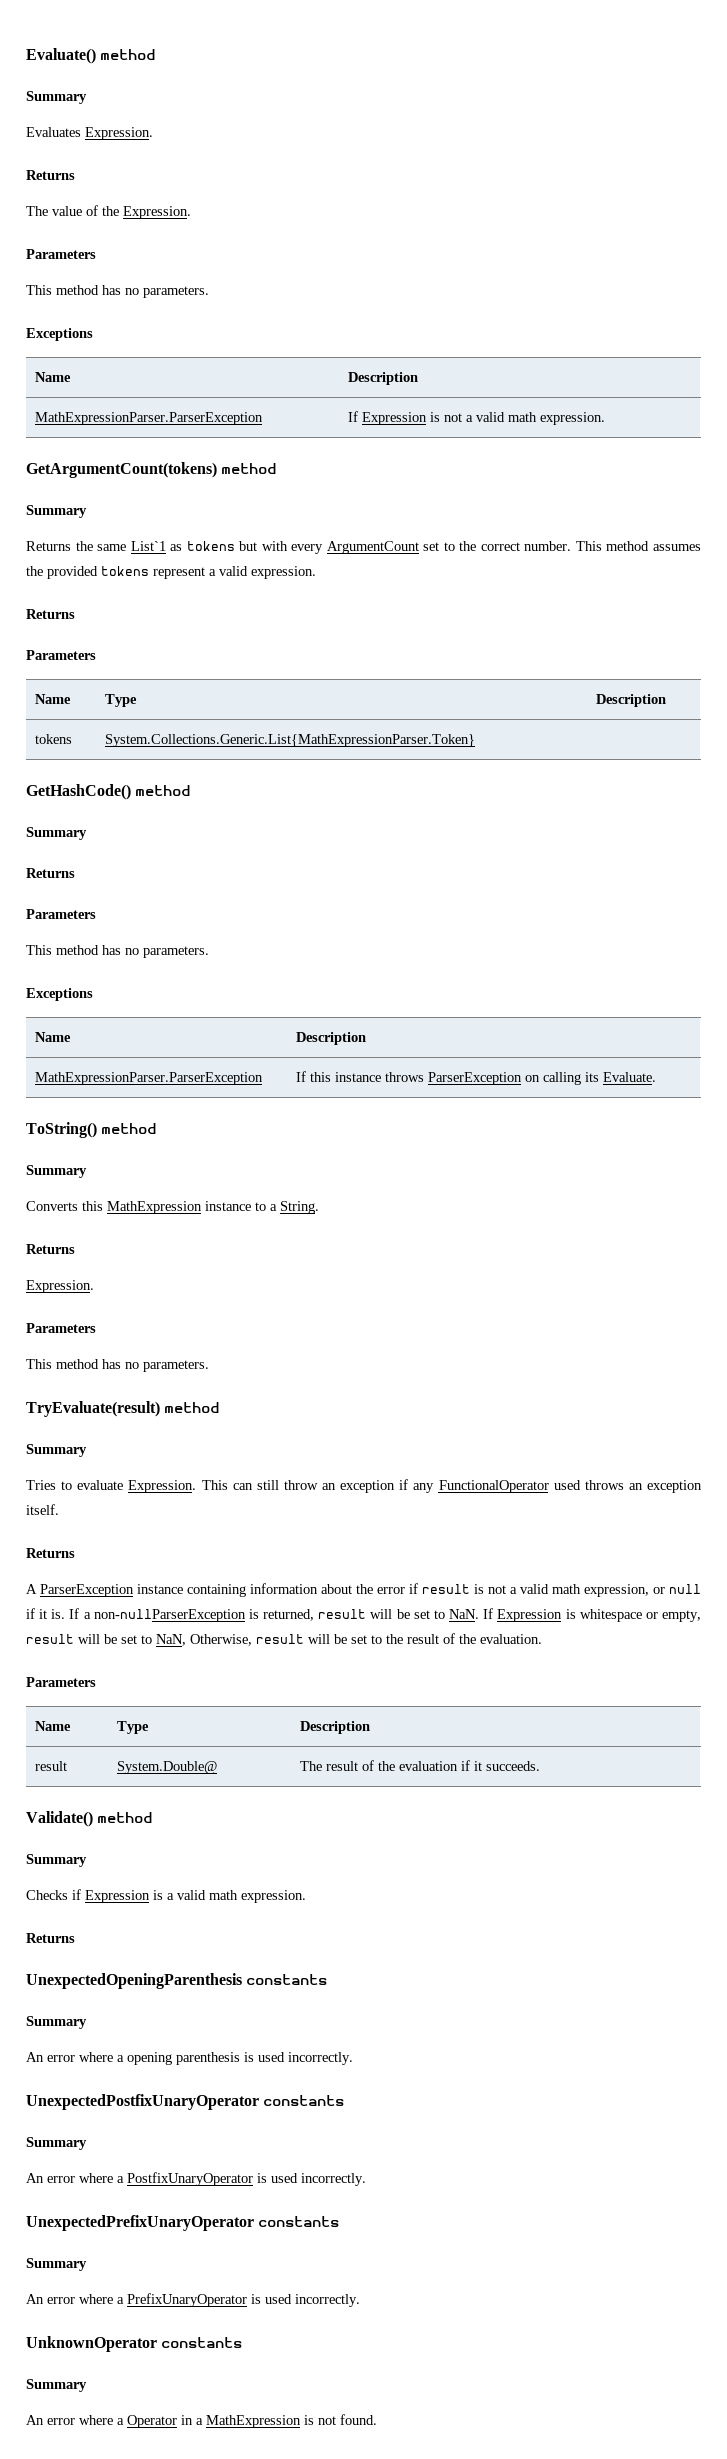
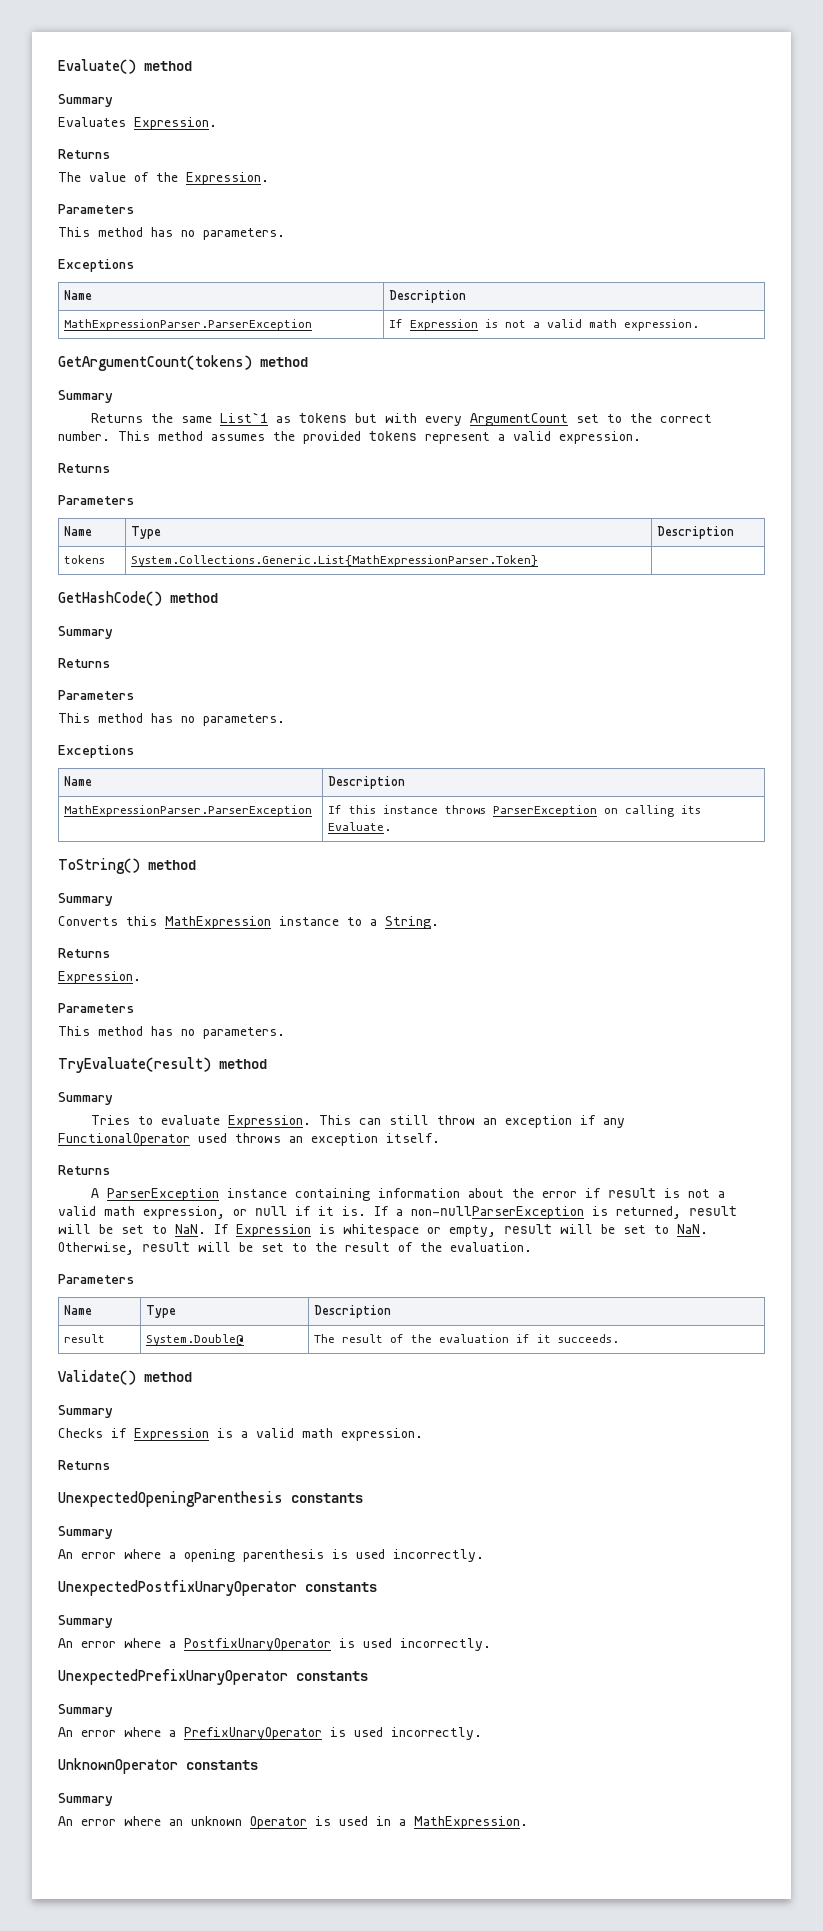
[156,1634,186,1646] NaN, -> [677,1224,708,1234] NaN.
[117,2414,377,2428] a Operator in a MathExpression is not found. -> [169,1816,528,1829] an unknown Operator is used in a MathExpression.

